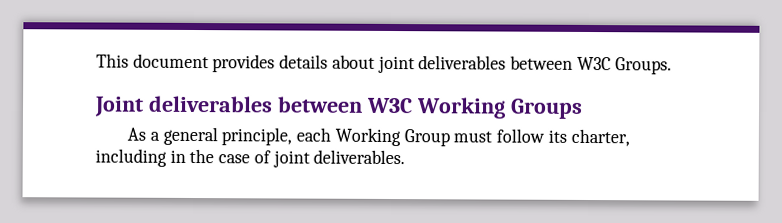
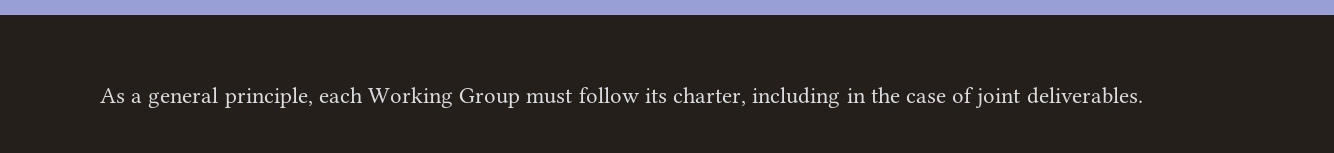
[96,53,672,75] [94,95,583,119] This document provides details about joint deliverables between W3C Groups. // Joint deliverables between W3C Working Groups // -> (100, 95) none

